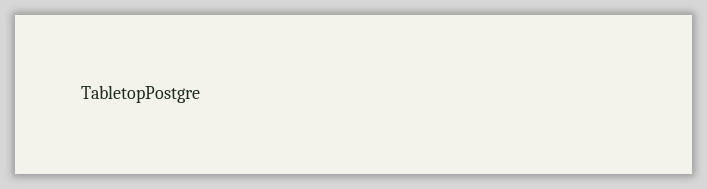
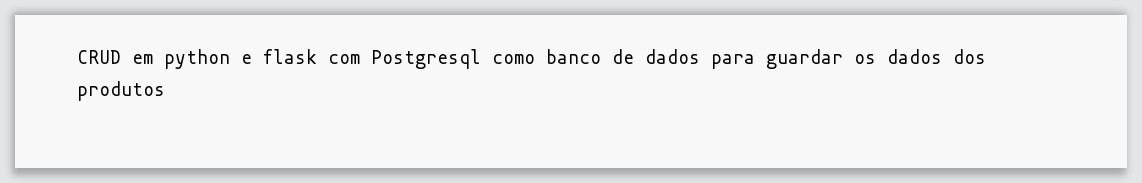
[81,85,200,103] TabletopPostgre -> [77,49,986,69] [77,81,165,101] CRUD em python e flask com Postgresql como banco de dados para guardar os dados dos produtos

